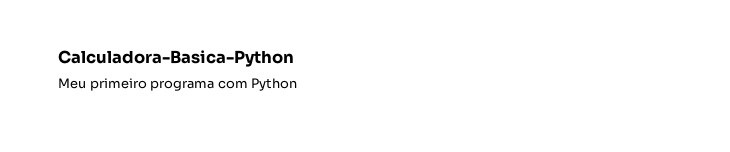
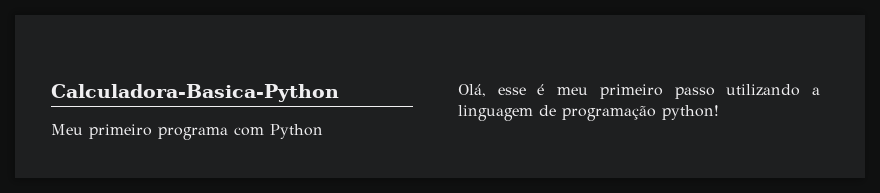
(298, 84) none -> [458,84,820,99] [458,105,719,121] // Olá, esse é meu primeiro passo utilizando a linguagem de programação python!

